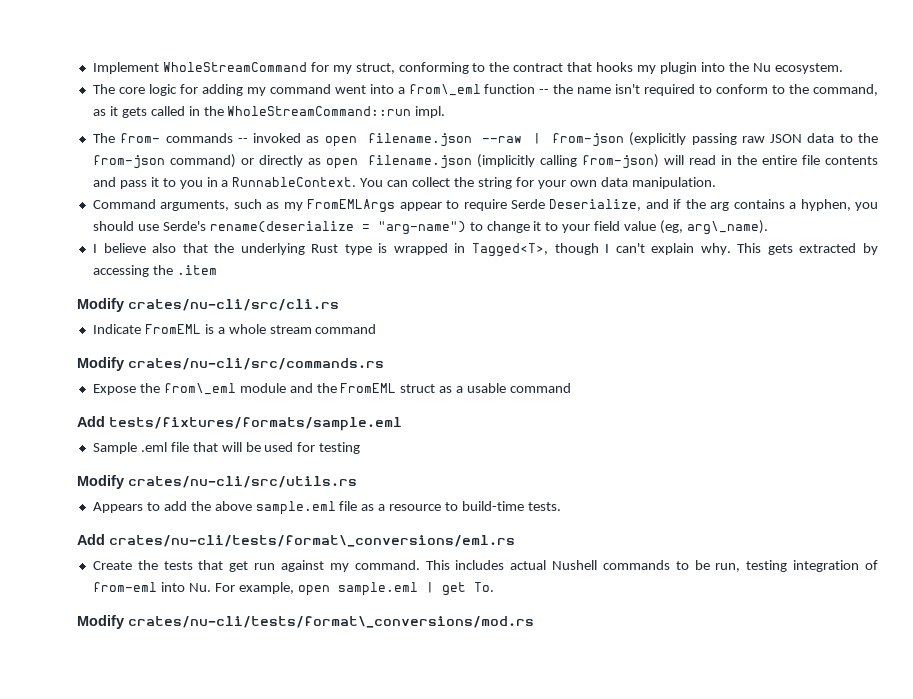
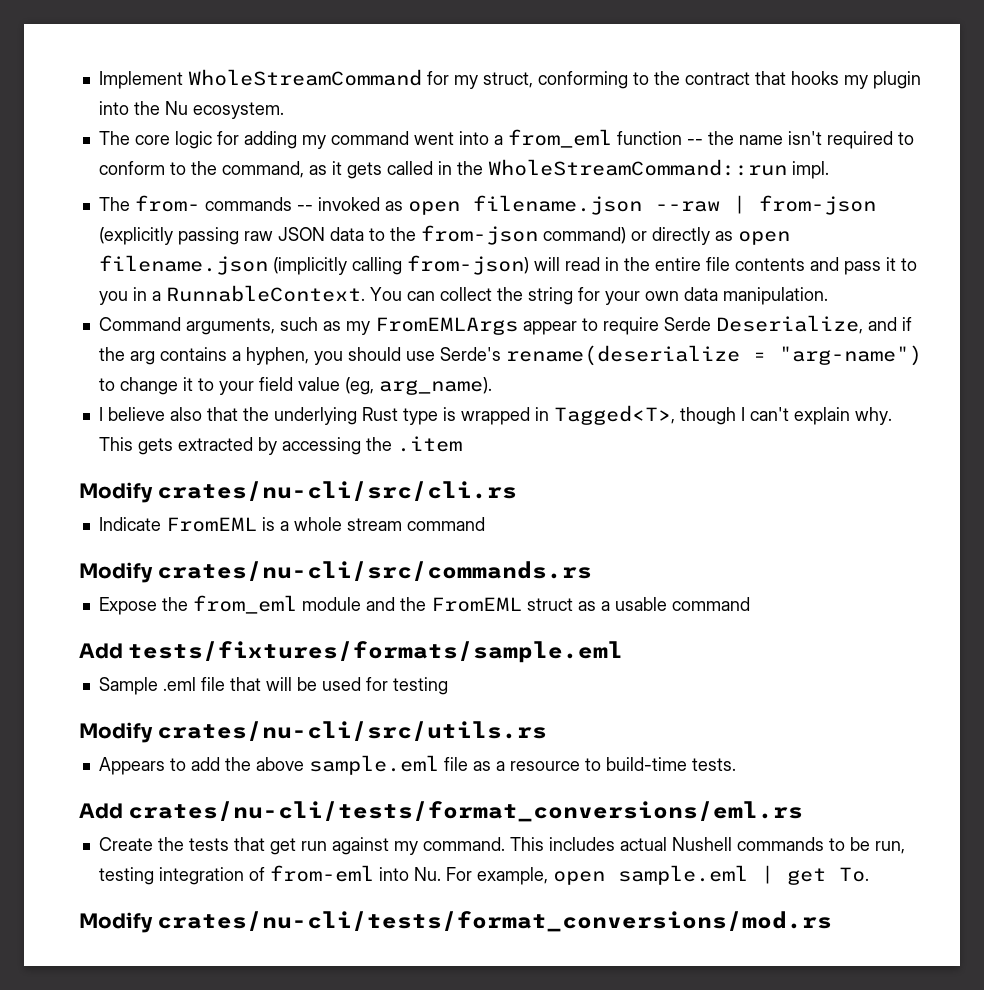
[408,84,481,96] from\_eml -> [507,129,612,148] from_eml
[686,220,768,235] arg\_name). -> [378,377,492,395] arg_name).
[163,383,236,395] from\_eml -> [192,595,297,614] from_eml
[109,535,515,547] crates/nu-cli/tests/format\_conversions/eml.rs -> [128,801,804,822] crates/nu-cli/tests/format_conversions/eml.rs
[128,616,534,628] crates/nu-cli/tests/format\_conversions/mod.rs -> [157,911,833,932] crates/nu-cli/tests/format_conversions/mod.rs

